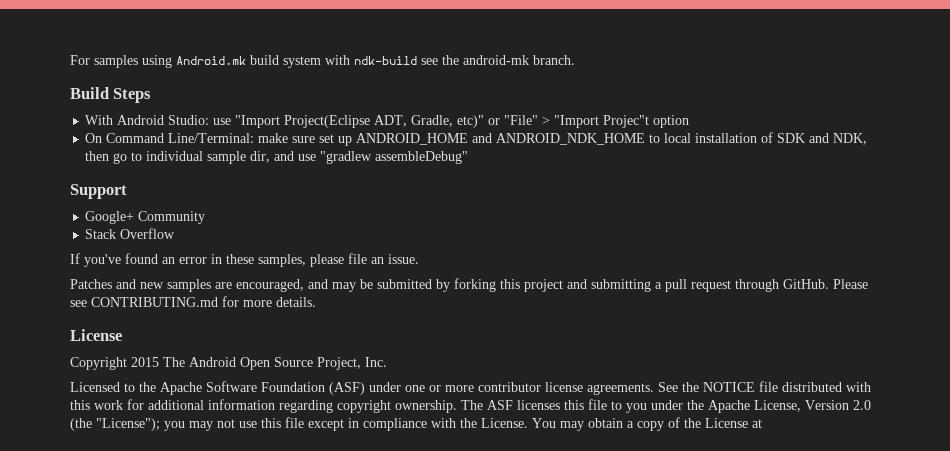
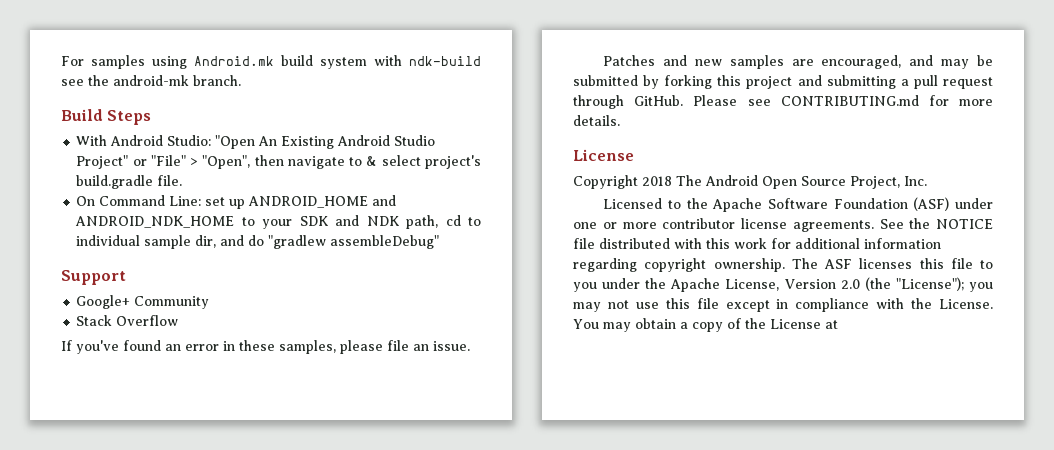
[213,115,690,128] use "Import Project(Eclipse ADT, Gradle, etc)" or "File" > "Import Projec"t option -> [215,135,436,149] [76,155,481,169] [76,175,183,189] "Open An Existing Android Studio Project" or "File" > "Open", then navigate to & select project's build.gradle file.
[168,133,316,143] Line/Terminal: make sure -> [169,196,202,206] Line:
[664,132,868,145] [85,151,128,164] local installation of SDK and NDK, then go -> [262,215,461,229] your SDK and NDK path, cd
[298,154,317,161] use -> [248,235,265,246] do
[131,357,159,367] 2015 -> [642,176,672,186] 2018

